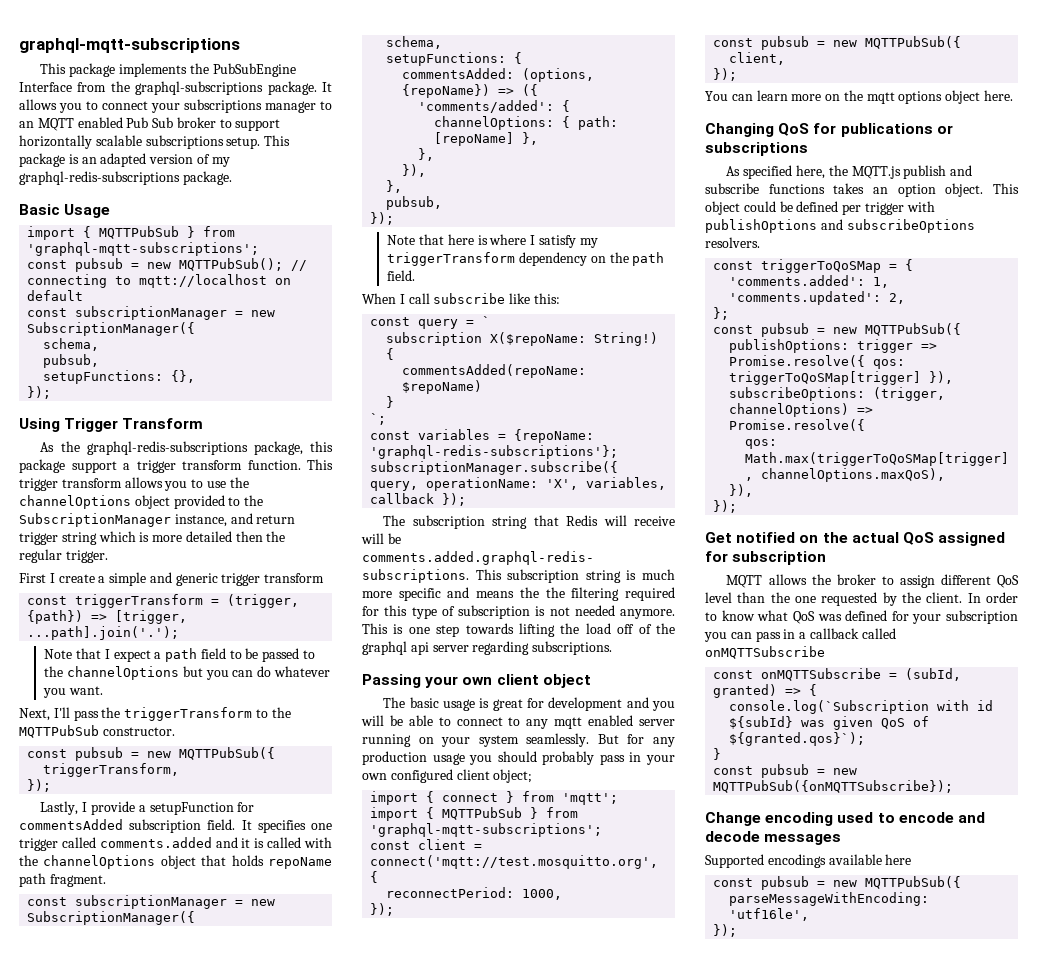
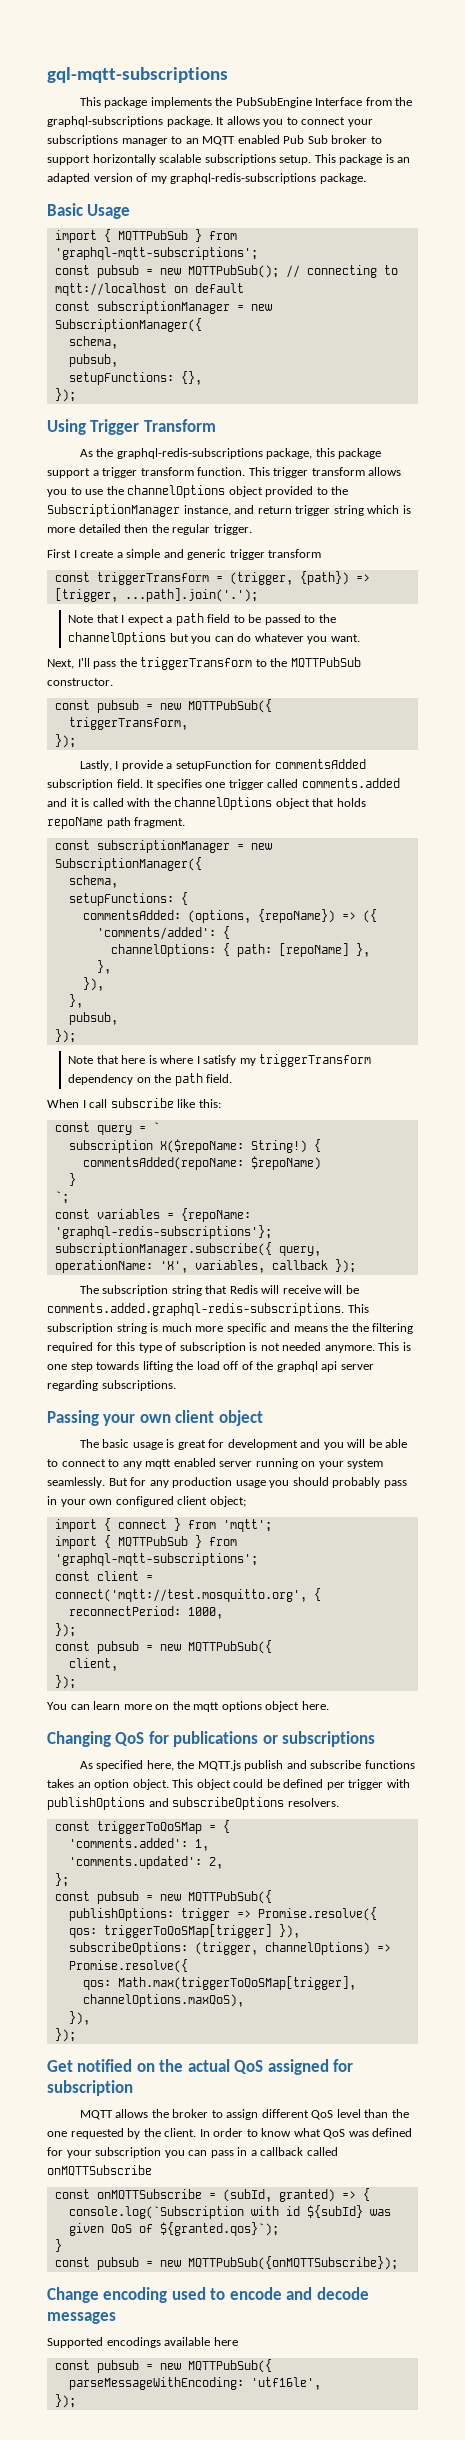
[19,38,240,53] graphql-mqtt-subscriptions -> [47,67,228,83] gql-mqtt-subscriptions

